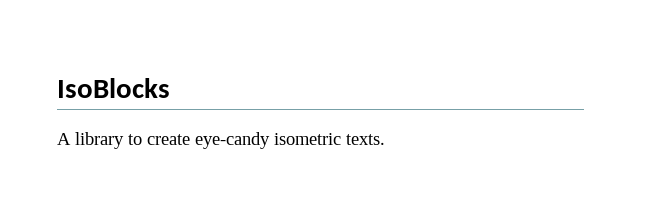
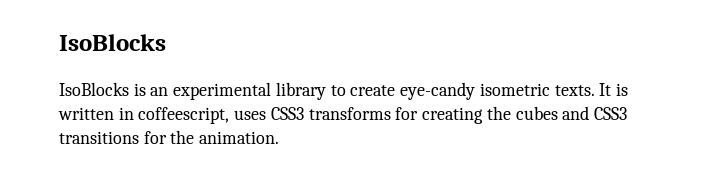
[57,133,71,145] A -> [59,82,272,100] IsoBlocks is an experimental
(385, 139) none -> [599,83,628,96] [58,106,627,124] [59,130,280,144] It is written in coffeescript, uses CSS3 transforms for creating the cubes and CSS3 transitions for the animation.

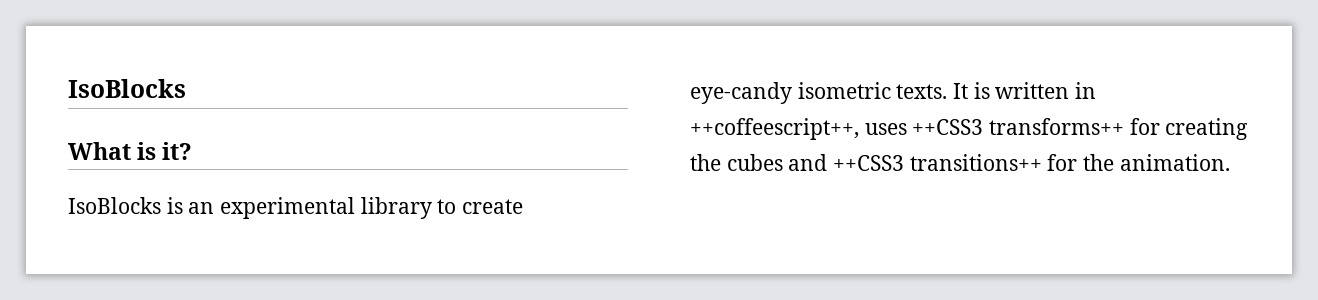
[59,34,166,51] IsoBlocks -> [68,79,186,98] [68,142,193,160] IsoBlocks // What is it?
[138,107,391,124] coffeescript, uses CSS3 transforms -> [690,118,1125,140] ++coffeescript++, uses ++CSS3 transforms++
[593,107,627,120] [59,131,139,144] CSS3 transitions -> [833,154,1042,171] ++CSS3 transitions++

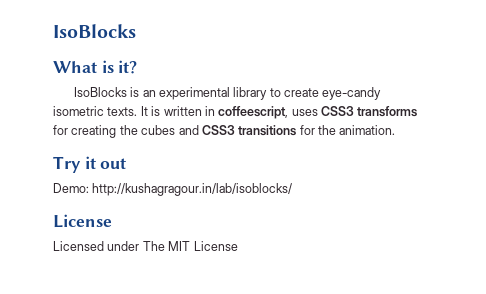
[690,118,1125,140] ++coffeescript++, uses ++CSS3 transforms++ -> [218,106,418,119] coffeescript, uses CSS3 transforms
[833,154,1042,171] ++CSS3 transitions++ -> [201,125,297,136] CSS3 transitions
(1230, 162) none -> [53,156,127,173] [53,183,293,196] [53,214,112,228] [53,241,238,251] // Try it out // Demo: http://kushagragour.in/lab/isoblocks/ // License // Licensed under The MIT License

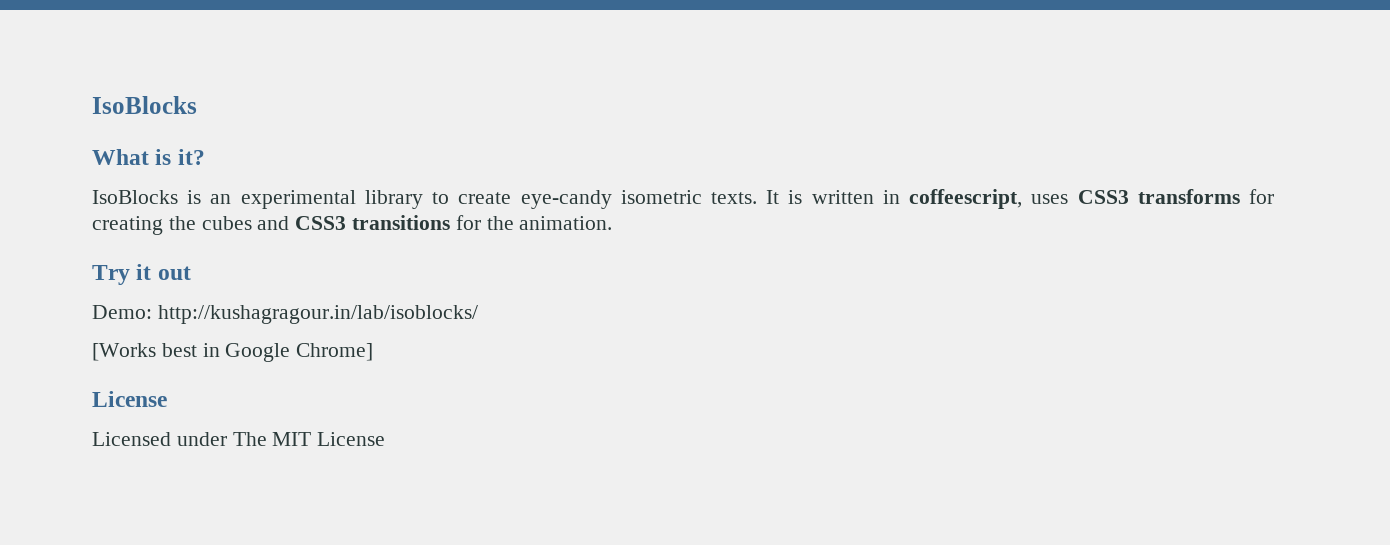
(293, 189) none -> [92,343,374,362] // [Works best in Google Chrome]

